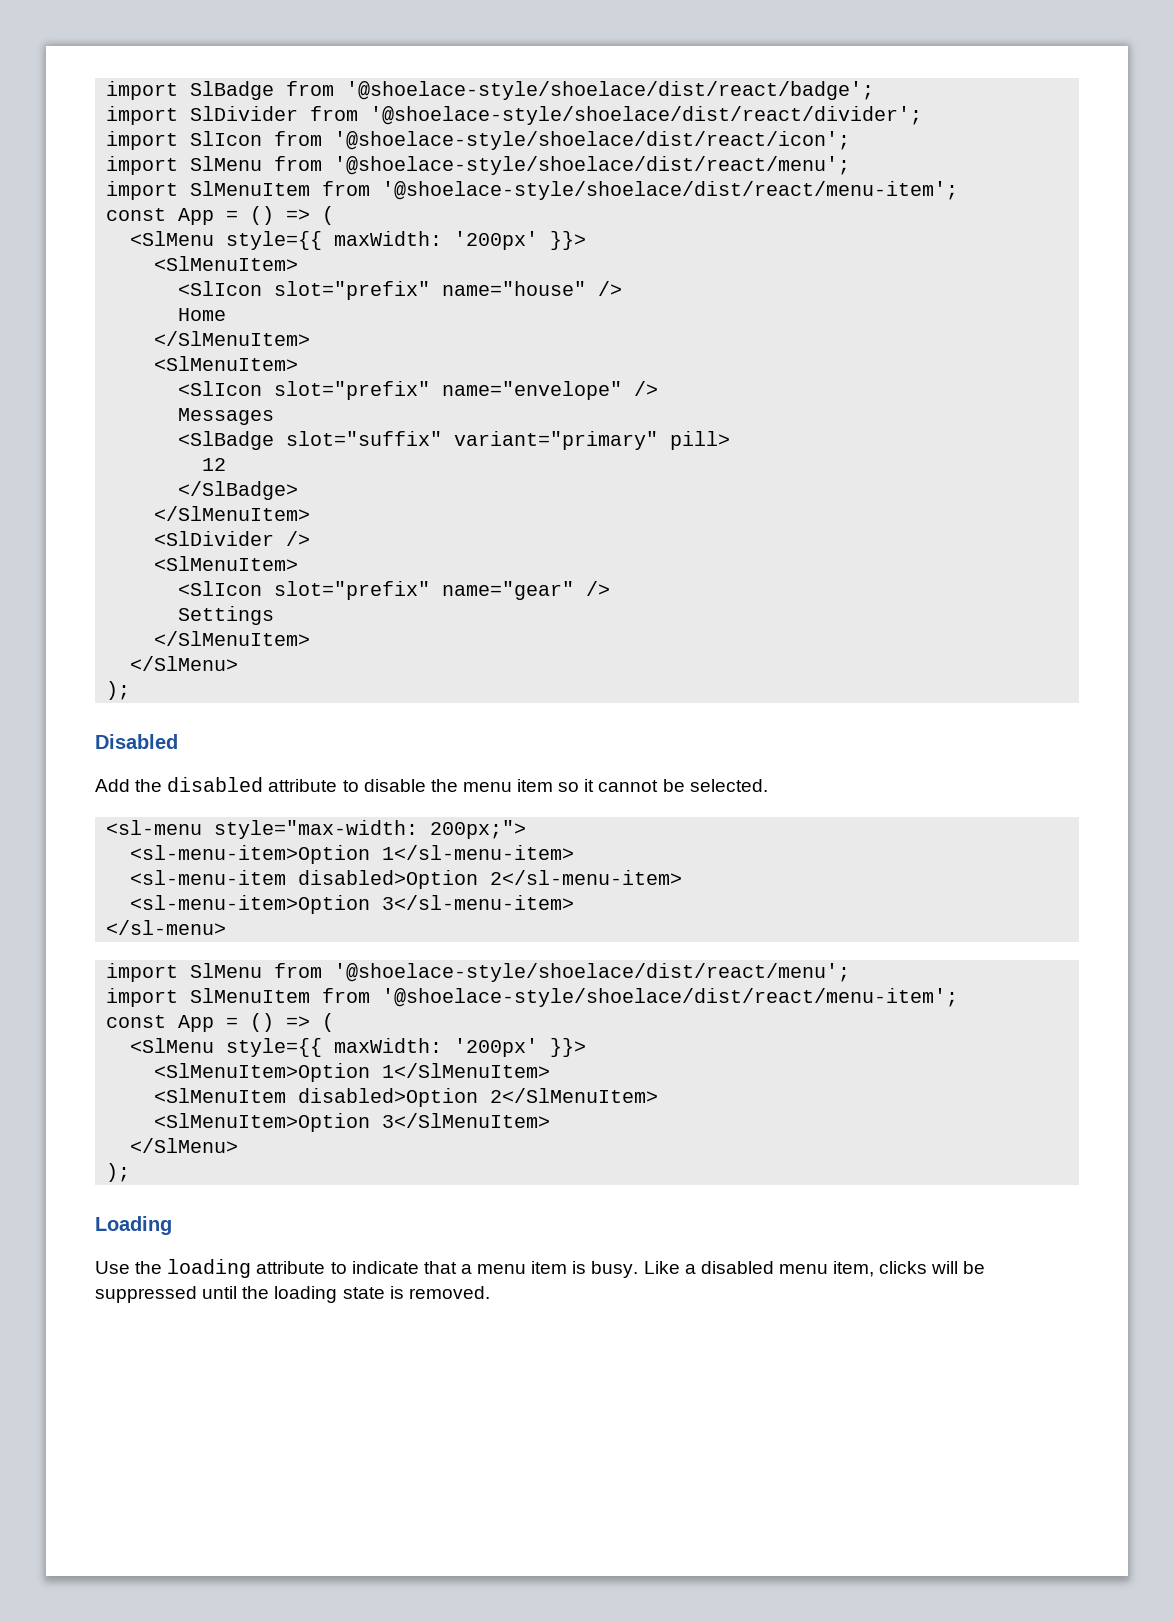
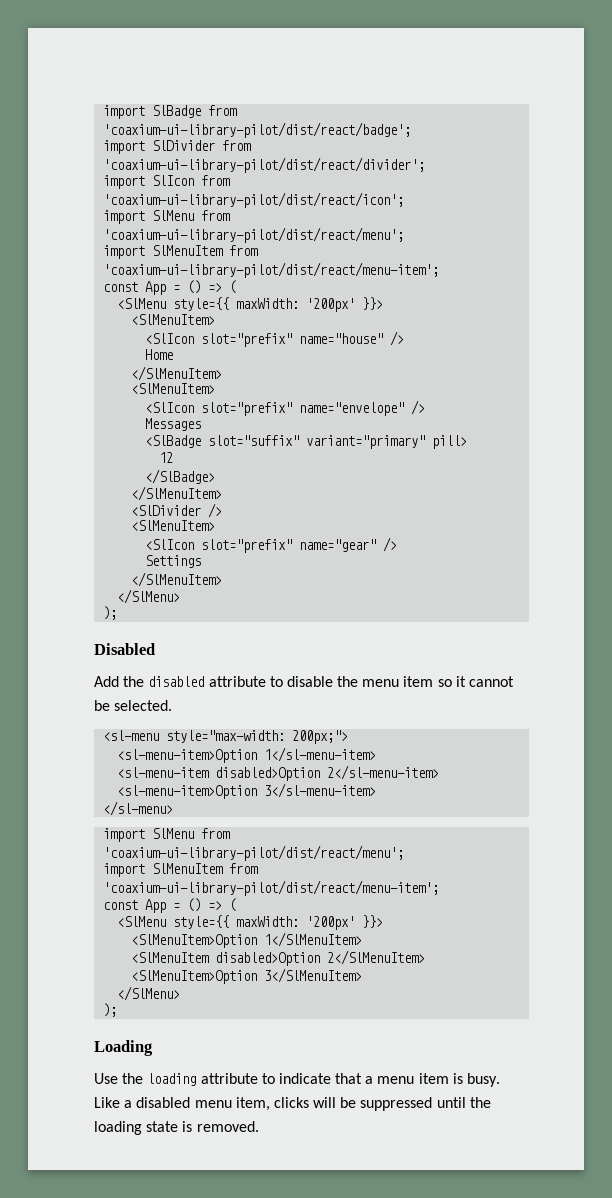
[346,81,875,100] '@shoelace-style/shoelace/dist/react/badge'; -> [103,122,412,138] 'coaxium-ui-library-pilot/dist/react/badge';
[370,106,923,125] '@shoelace-style/shoelace/dist/react/divider'; -> [103,157,426,173] 'coaxium-ui-library-pilot/dist/react/divider';
[334,131,851,150] [106,156,851,175] [106,181,959,200] '@shoelace-style/shoelace/dist/react/icon'; // import SlMenu from '@shoelace-style/shoelace/dist/react/menu'; // import SlMenuItem from '@shoelace-style/shoelace/dist/react/menu-item'; -> [103,192,405,208] [103,210,231,224] [103,227,405,243] [103,245,259,259] [103,262,440,278] 'coaxium-ui-library-pilot/dist/react/icon'; // import SlMenu from 'coaxium-ui-library-pilot/dist/react/menu'; // import SlMenuItem from 'coaxium-ui-library-pilot/dist/react/menu-item';
[334,963,851,982] [106,988,959,1007] '@shoelace-style/shoelace/dist/react/menu'; // import SlMenuItem from '@shoelace-style/shoelace/dist/react/menu-item'; -> [103,845,405,861] [103,863,259,877] [103,880,440,896] 'coaxium-ui-library-pilot/dist/react/menu'; // import SlMenuItem from 'coaxium-ui-library-pilot/dist/react/menu-item';

